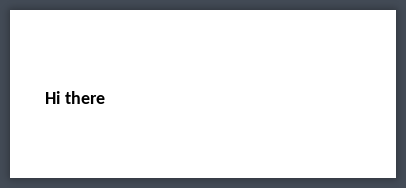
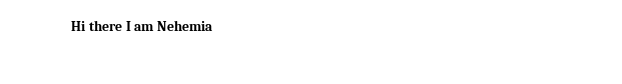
(105, 97) none -> [125,20,214,31] I am Nehemia

